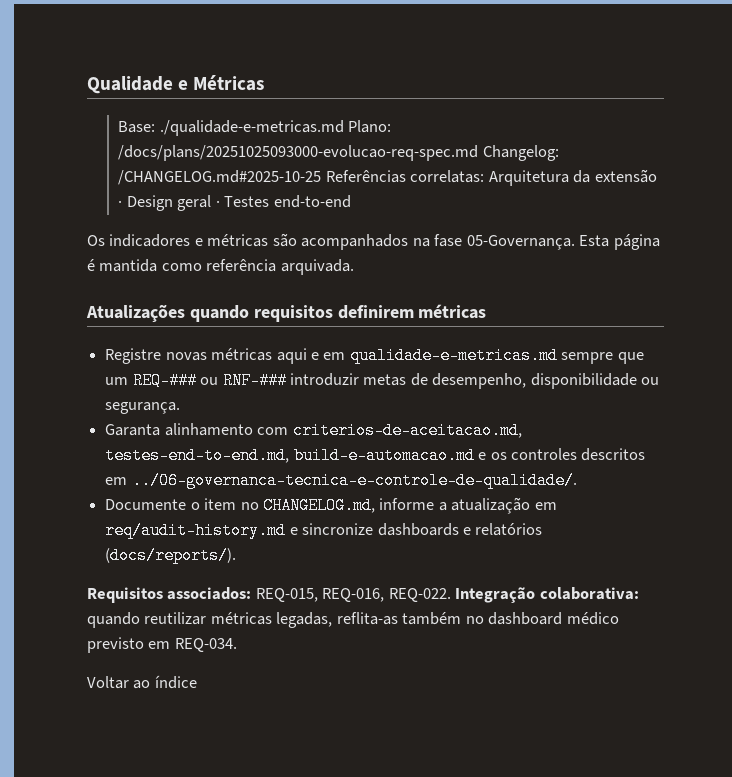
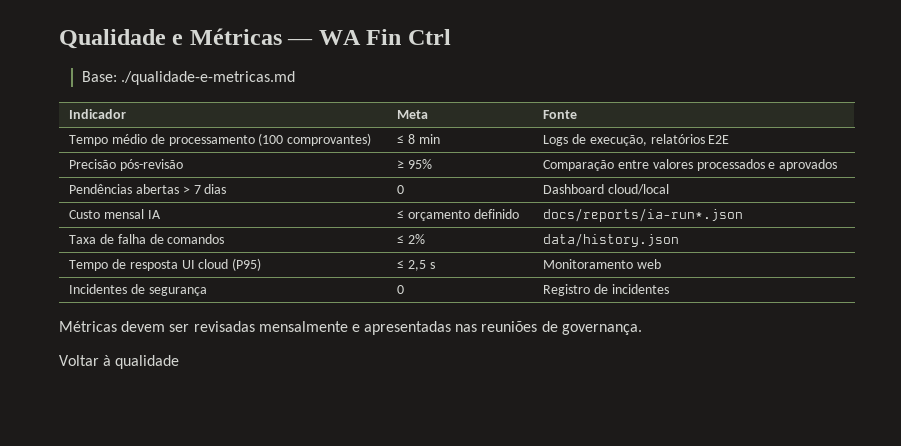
[118,120,392,136] [118,145,559,161] [118,169,657,186] [118,195,351,211] [87,233,660,250] [87,259,354,275] [86,304,487,323] [105,347,644,364] [105,372,660,389] [105,402,181,414] [105,422,522,439] [105,447,646,464] [105,472,577,489] [105,497,557,514] [105,522,543,539] [105,547,237,564] [87,587,639,603] [87,612,619,628] [87,637,237,653] // Base: ./qualidade-e-metricas.md Plano: /docs/plans/20251025093000-evolucao-req-spec.md Changelog: /CHANGELOG.md#2025-10-25 Referências correlatas: Arquitetura da extensão · Design geral · Testes end-to-end // Os indicadores e métricas são acompanhados na fase 05-Governança. Esta página é mantida como referência arquivada. // Atualizações quando requisitos definirem métricas // Registre novas métricas aqui e em qualidade-e-metricas.md sempre que um REQ-### ou RNF-### introduzir metas de desempenho, disponibilidade ou segurança. // Garanta alinhamento com criterios-de-aceitacao.md, testes-end-to-end.md, build-e-automacao.md e os controles descritos em ../06-governanca-tecnica-e-controle-de-qualidade/. // Documente o item no CHANGELOG.md, informe a atualização em req/audit-history.md e sincronize dashboards e relatórios (docs/reports/). // Requisitos associados: REQ-015, REQ-016, REQ-022. Integração colaborativa: quando reutilizar métricas legadas, reflita-as também no dashboard médico previsto em REQ-034. -> [287,29,451,45] [81,71,296,85] [69,109,127,119] [397,110,429,119] [543,110,578,119] [69,133,372,146] [397,134,440,144] [543,134,730,146] [69,159,184,171] [397,159,433,169] [543,159,838,171] [69,184,227,194] [397,185,405,194] [543,184,670,195] [69,209,161,219] [397,209,519,221] [543,208,744,222] [69,234,225,244] [397,234,426,244] [543,233,680,247] [69,258,262,271] [397,260,435,271] [543,259,662,269] [69,284,207,296] [397,285,405,294] [543,284,669,296] [59,321,642,335] — WA Fin Ctrl // Base: ./qualidade-e-metricas.md // Indicador | Meta | Fonte // Tempo médio de processamento (100 comprovantes) | ≤ 8 min | Logs de execução, relatórios E2E // Precisão pós-revisão | ≥ 95% | Comparação entre valores processados e aprovados // Pendências abertas > 7 dias | 0 | Dashboard cloud/local // Custo mensal IA | ≤ orçamento definido | docs/reports/ia-run*.json // Taxa de falha de comandos | ≤ 2% | data/history.json // Tempo de resposta UI cloud (P95) | ≤ 2,5 s | Monitoramento web // Incidentes de segurança | 0 | Registro de incidentes // Métricas devem ser revisadas mensalmente e apresentadas nas reuniões de governança.
[133,675,197,689] ao índice -> [103,355,180,369] à qualidade

